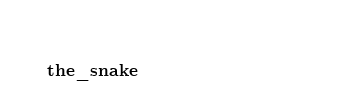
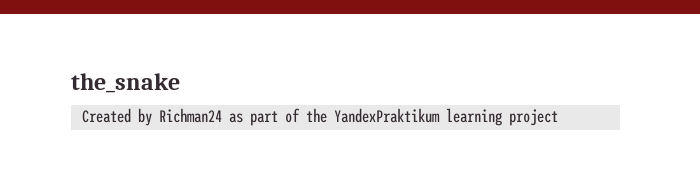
(138, 72) none -> [81,108,558,126] // Created by Richman24 as part of the YandexPraktikum learning project

